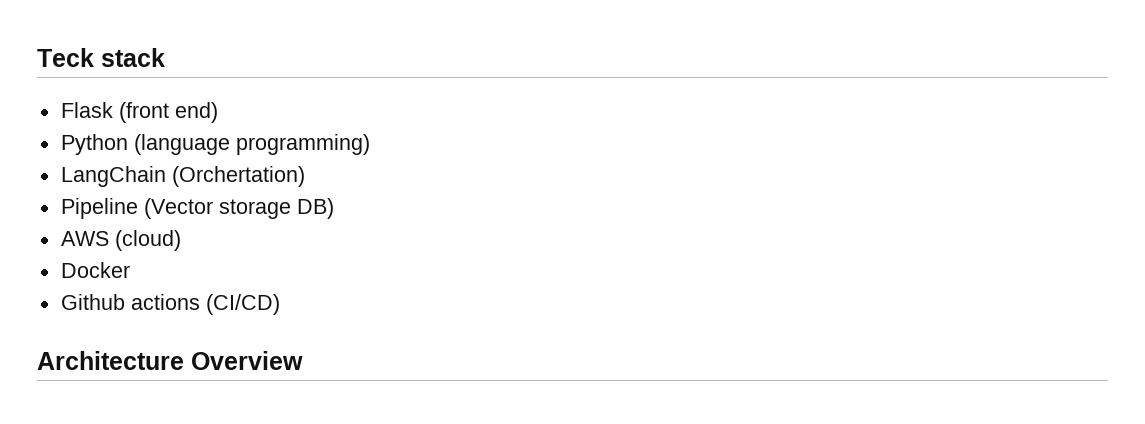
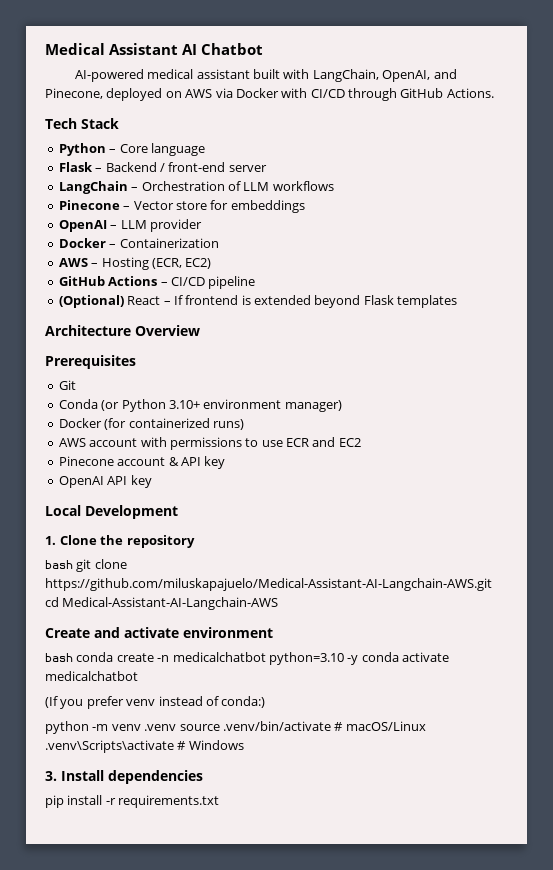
[37,48,165,67] [60,102,218,123] [60,134,370,155] [60,166,305,187] [60,198,334,219] [60,230,181,251] [60,262,130,278] [60,294,280,315] [37,351,303,370] Teck stack // Flask (front end) // Python (language programming) // LangChain (Orchertation) // Pipeline (Vector storage DB) // AWS (cloud) // Docker // Github actions (CI/CD) // Architecture Overview -> [45,43,263,55] [74,69,457,82] [45,88,494,101] [45,118,119,129] [58,143,205,156] [58,162,267,172] [58,181,334,194] [58,200,305,213] [58,219,202,232] [58,238,219,248] [58,257,212,270] [58,276,256,289] [58,295,458,308] [45,325,200,336] [45,355,136,369] [58,380,76,390] [58,399,342,412] [58,418,244,430] [58,437,361,450] [58,456,226,469] [58,475,152,488] [45,505,178,519] [45,535,195,548] [45,559,127,572] [45,578,492,591] [45,597,279,610] [45,627,273,638] [45,652,449,665] [45,671,138,681] [45,696,266,709] [45,721,426,734] [45,740,244,753] [45,770,203,784] [45,795,220,808] Medical Assistant AI Chatbot // AI-powered medical assistant built with LangChain, OpenAI, and Pinecone, deployed on AWS via Docker with CI/CD through GitHub Actions. // Tech Stack // Python – Core language // Flask – Backend / front-end server // LangChain – Orchestration of LLM workflows // Pinecone – Vector store for embeddings // OpenAI – LLM provider // Docker – Containerization // AWS – Hosting (ECR, EC2) // GitHub Actions – CI/CD pipeline // (Optional) React – If frontend is extended beyond Flask templates // Architecture Overview // Prerequisites // Git // Conda (or Python 3.10+ environment manager) // Docker (for containerized runs) // AWS account with permissions to use ECR and EC2 // Pinecone account & API key // OpenAI API key // Local Development // 1. Clone the repository // bash git clone https://github.com/miluskapajuelo/Medical-Assistant-AI-Langchain-AWS.git cd Medical-Assistant-AI-Langchain-AWS // Create and activate environment // bash conda create -n medicalchatbot python=3.10 -y conda activate medicalchatbot // (If you prefer venv instead of conda:) // python -m venv .venv source .venv/bin/activate # macOS/Linux .venv\Scripts\activate # Windows // 3. Install dependencies // pip install -r requirements.txt

